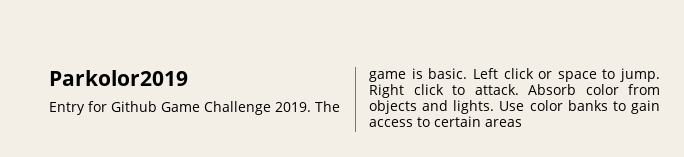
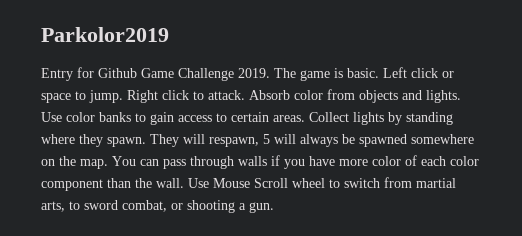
[485,119,522,127] areas -> [273,112,453,125] [41,134,474,147] [41,155,479,169] [41,177,456,191] [41,200,274,213] areas. Collect lights by standing where they spawn. They will respawn, 5 will always be spawned somewhere on the map. You can pass through walls if you have more color of each color component than the wall. Use Mouse Scroll wheel to switch from martial arts, to sword combat, or shooting a gun.

